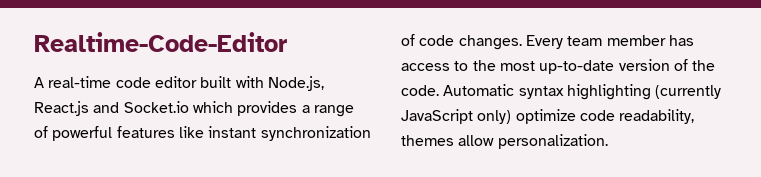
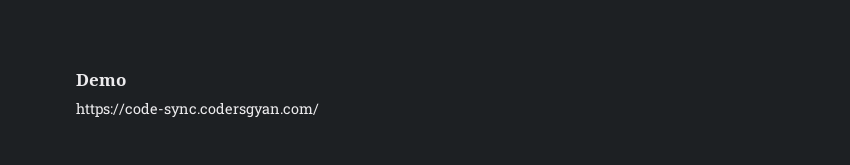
[34,32,287,52] [34,76,324,91] [34,101,354,117] [34,126,371,141] [401,34,694,50] [401,59,716,74] [401,84,722,100] [401,109,695,124] [401,134,608,149] Realtime-Code-Editor // A real-time code editor built with Node.js, React.js and Socket.io which provides a range of powerful features like instant synchronization of code changes. Every team member has access to the most up-to-date version of the code. Automatic syntax highlighting (currently JavaScript only) optimize code readability, themes allow personalization. -> [76,74,126,86] [76,102,319,118] Demo // https://code-sync.codersgyan.com/

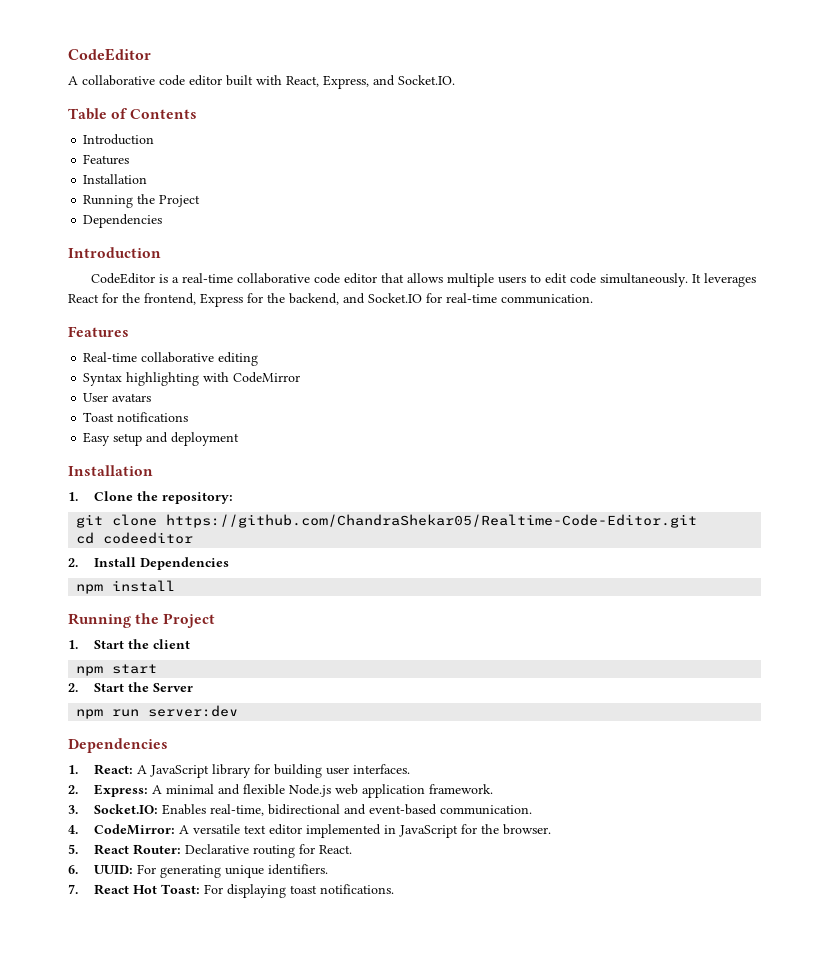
[76,74,126,86] [76,102,319,118] Demo // https://code-sync.codersgyan.com/ -> [68,48,151,61] [68,75,455,89] [68,108,198,120] [83,134,155,145] [83,154,130,165] [83,174,148,184] [83,194,201,208] [83,214,163,228] [68,247,161,258] [90,273,756,287] [68,293,593,307] [68,326,129,337] [83,352,259,366] [83,372,301,386] [83,393,152,402] [83,412,189,422] [83,432,240,446] [68,465,153,476] [68,491,233,504] [76,514,698,528] [76,532,194,544] [68,557,229,570] [76,580,176,594] [68,613,216,628] [68,639,190,649] [76,664,158,676] [68,682,193,692] [76,705,239,719] [68,738,168,753] [68,764,410,778] [68,784,493,798] [68,804,532,816] [68,824,551,838] [68,844,352,858] [68,864,328,878] [68,884,394,898] CodeEditor // A collaborative code editor built with React, Express, and Socket.IO. // Table of Contents // Introduction // Features // Installation // Running the Project // Dependencies // Introduction // CodeEditor is a real-time collaborative code editor that allows multiple users to edit code simultaneously. It leverages React for the frontend, Express for the backend, and Socket.IO for real-time communication. // Features // Real-time collaborative editing // Syntax highlighting with CodeMirror // User avatars // Toast notifications // Easy setup and deployment // Installation // 1. Clone the repository: // git clone https://github.com/ChandraShekar05/Realtime-Code-Editor.git // cd codeeditor // 2. Install Dependencies // npm install // Running the Project // 1. Start the client // npm start // 2. Start the Server // npm run server:dev // Dependencies // 1. React: A JavaScript library for building user interfaces. // 2. Express: A minimal and flexible Node.js web application framework. // 3. Socket.IO: Enables real-time, bidirectional and event-based communication. // 4. CodeMirror: A versatile text editor implemented in JavaScript for the browser. // 5. React Router: Declarative routing for React. // 6. UUID: For generating unique identifiers. // 7. React Hot Toast: For displaying toast notifications.

